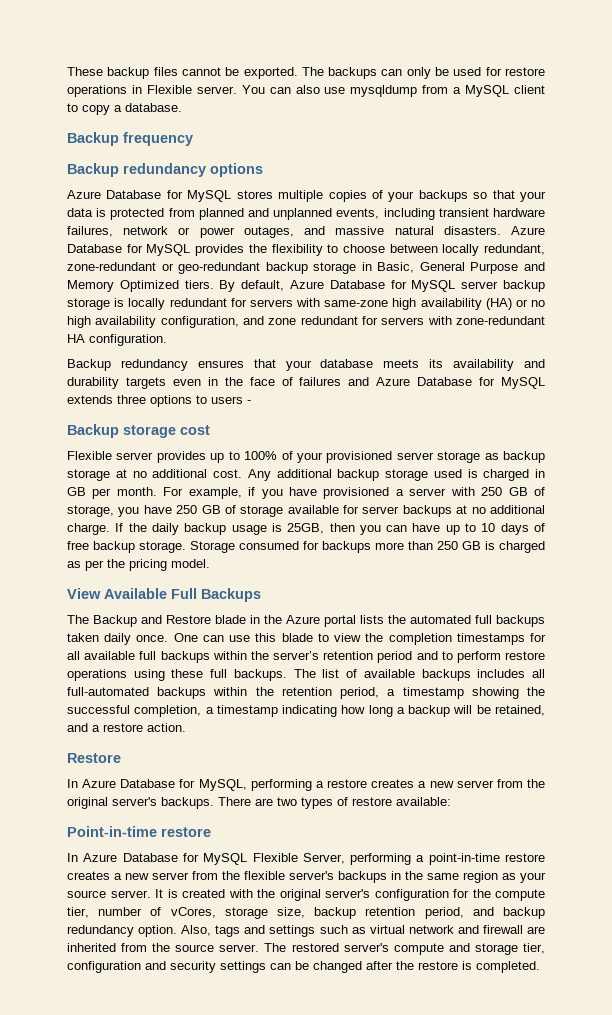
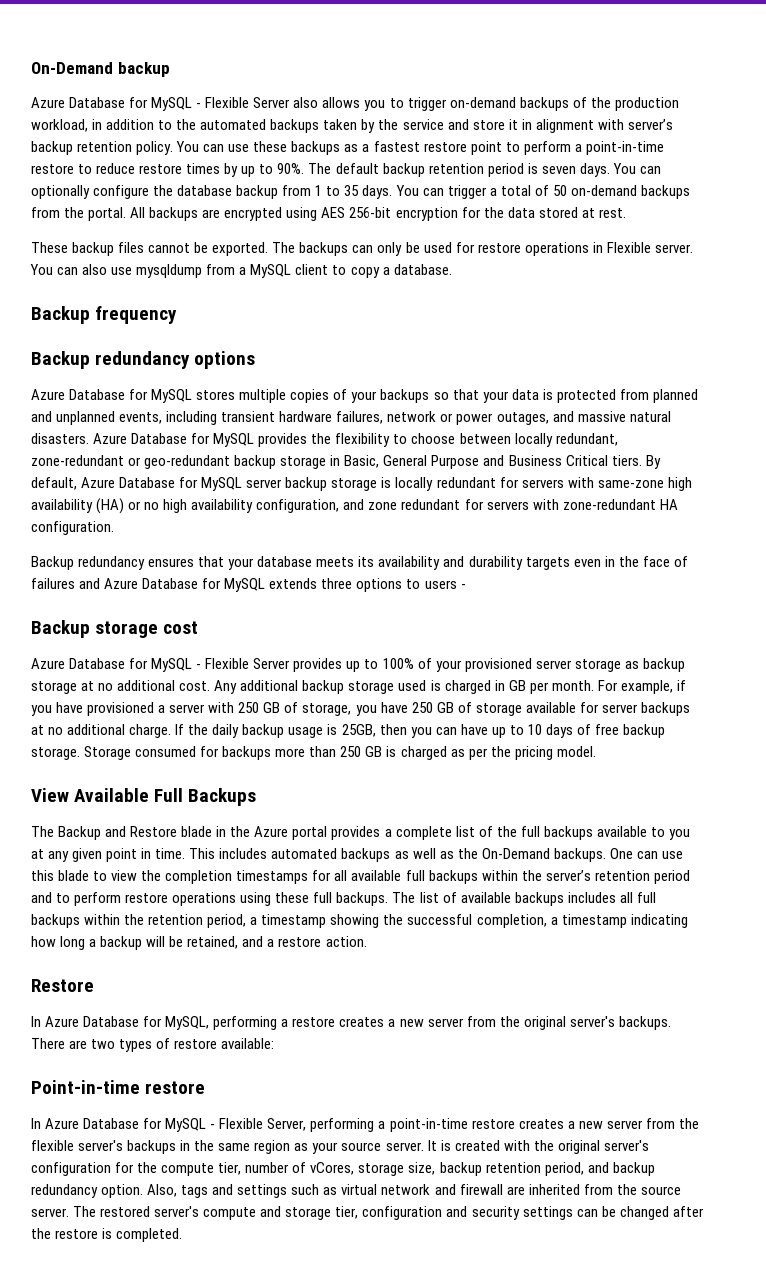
(67, 71) none -> [31,62,170,77] [31,97,679,111] [31,119,673,133] [31,141,664,155] [31,163,661,177] [31,185,690,199] [31,207,626,221] On-Demand backup // Azure Database for MySQL - Flexible Server also allows you to trigger on-demand backups of the production workload, in addition to the automated backups taken by the service and store it in alignment with server’s backup retention policy. You can use these backups as a fastest restore point to perform a point-in-time restore to reduce restore times by up to 90%. The default backup retention period is seven days. You can optionally configure the database backup from 1 to 35 days. You can trigger a total of 50 on-demand backups from the portal. All backups are encrypted using AES 256-bit encryption for the data stored at rest. //
[67,280,179,292] Memory Optimized -> [508,455,608,466] Business Critical
[67,451,154,460] Flexible server -> [31,658,291,672] Azure Database for MySQL - Flexible Server
[360,615,545,627] [67,633,169,645] lists the automated full backups taken daily once. -> [331,826,690,840] [31,848,606,862] provides a complete list of the full backups available to you at any given point in time. This includes automated backups as well as the On-Demand backups.
[67,687,149,696] full-automated -> [636,892,656,903] full
(248, 859) none -> [210,1124,216,1129] -

